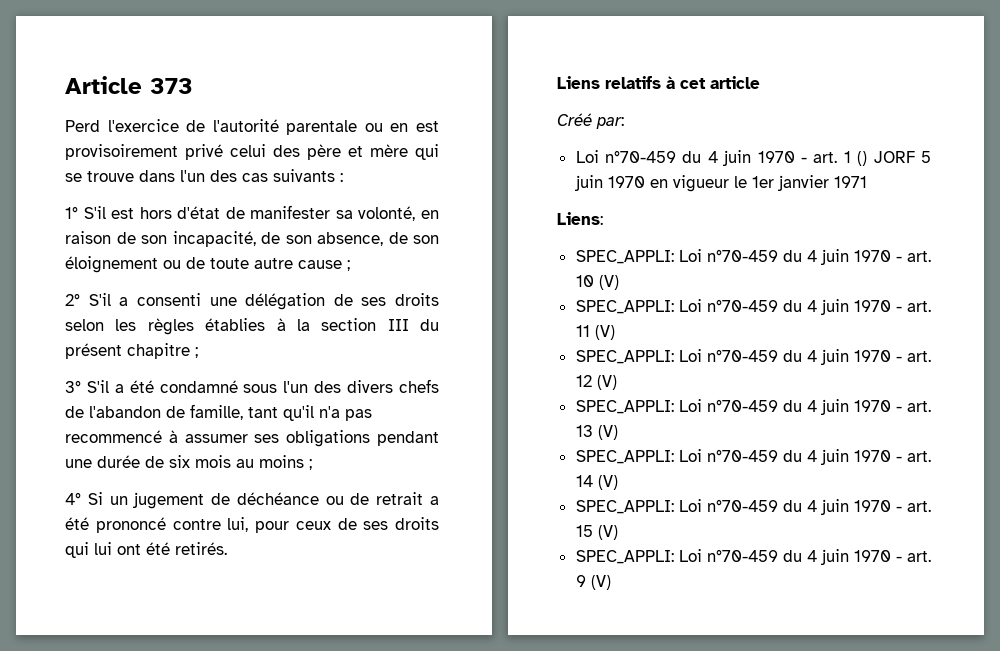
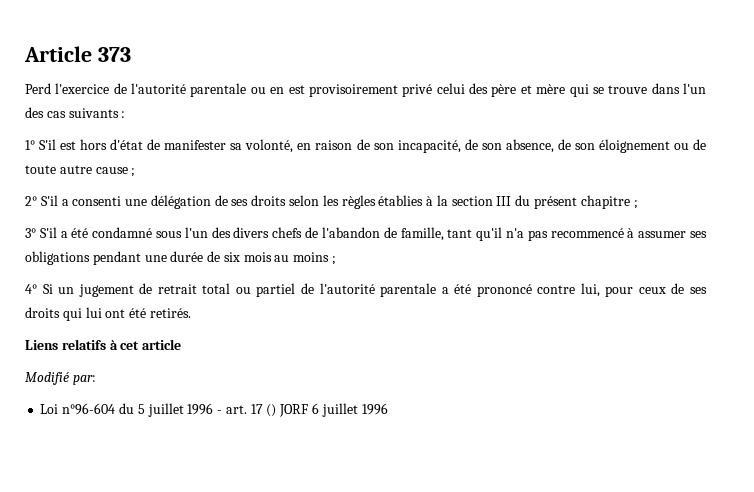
[236,492,424,505] déchéance ou de retrait -> [157,283,437,297] retrait total ou partiel de l'autorité parentale
[557,113,592,126] Créé -> [25,372,69,385] Modifié
[605,150,851,166] n°70-459 du 4 juin 1970 - art. 1 -> [62,403,263,417] n°96-604 du 5 juillet 1996 - art. 17
[921,151,931,163] [574,175,867,192] [557,212,603,225] [575,249,932,265] [575,275,619,290] [575,299,932,315] [575,325,615,340] [575,349,932,365] [575,375,617,390] [575,399,932,415] [575,425,618,440] [575,449,932,465] [575,475,618,490] [575,499,932,515] [575,525,618,540] [575,549,932,565] [575,575,611,590] 5 juin 1970 en vigueur le 1er janvier 1971 // Liens: // SPEC_APPLI: Loi n°70-459 du 4 juin 1970 - art. 10 (V) // SPEC_APPLI: Loi n°70-459 du 4 juin 1970 - art. 11 (V) // SPEC_APPLI: Loi n°70-459 du 4 juin 1970 - art. 12 (V) // SPEC_APPLI: Loi n°70-459 du 4 juin 1970 - art. 13 (V) // SPEC_APPLI: Loi n°70-459 du 4 juin 1970 - art. 14 (V) // SPEC_APPLI: Loi n°70-459 du 4 juin 1970 - art. 15 (V) // SPEC_APPLI: Loi n°70-459 du 4 juin 1970 - art. 9 (V) -> [311,403,388,417] 6 juillet 1996

